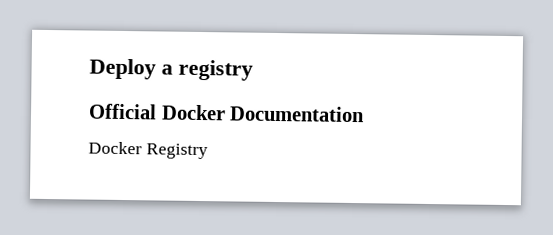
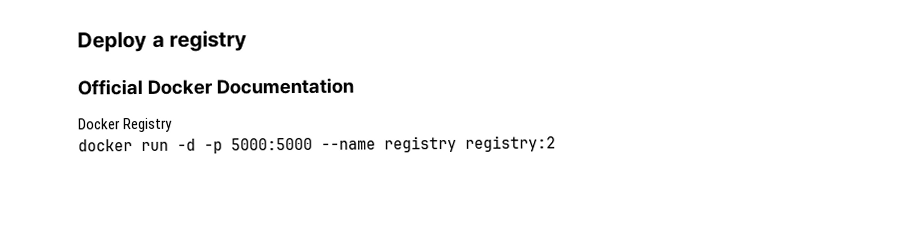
(208, 151) none -> [78,135,556,154] // docker run -d -p 5000:5000 --name registry registry:2

